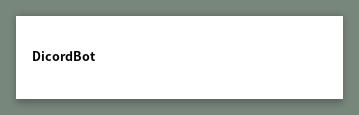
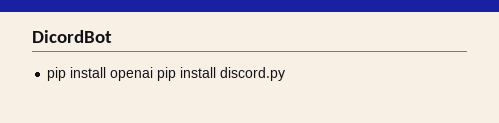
(96, 56) none -> [47,67,286,81] // pip install openai pip install discord.py

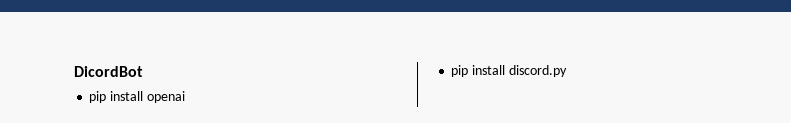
(154, 74) none -> (185, 97) //

